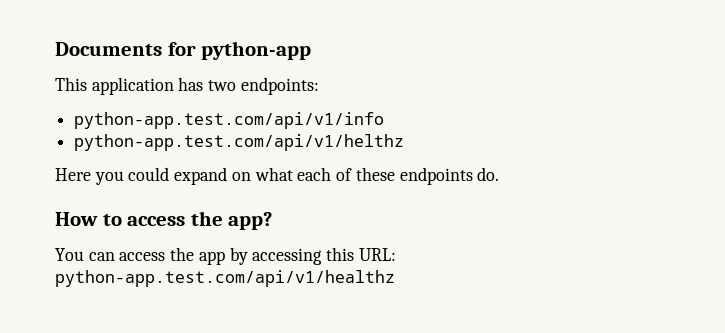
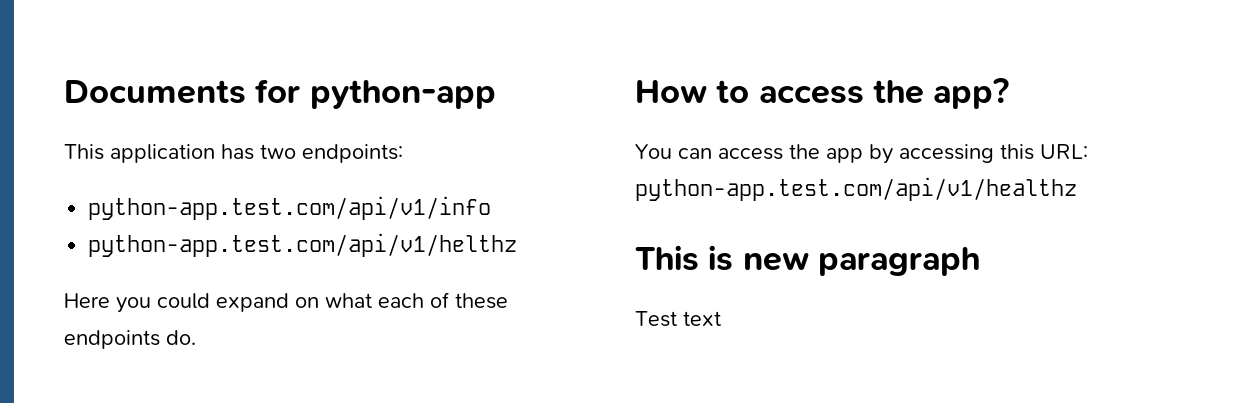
(395, 278) none -> [635,245,980,276] [635,311,721,327] // This is new paragraph // Test text

